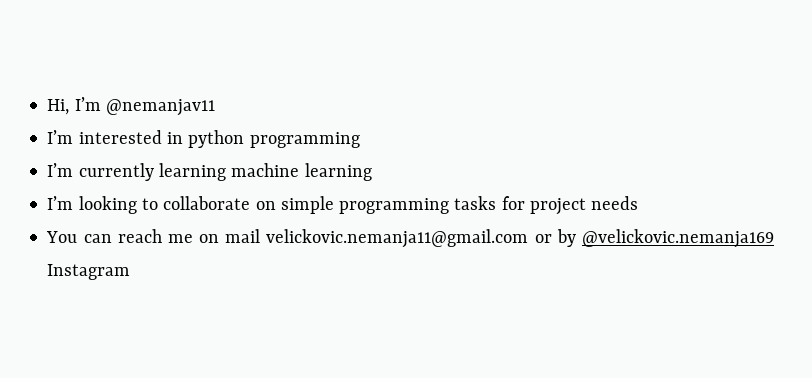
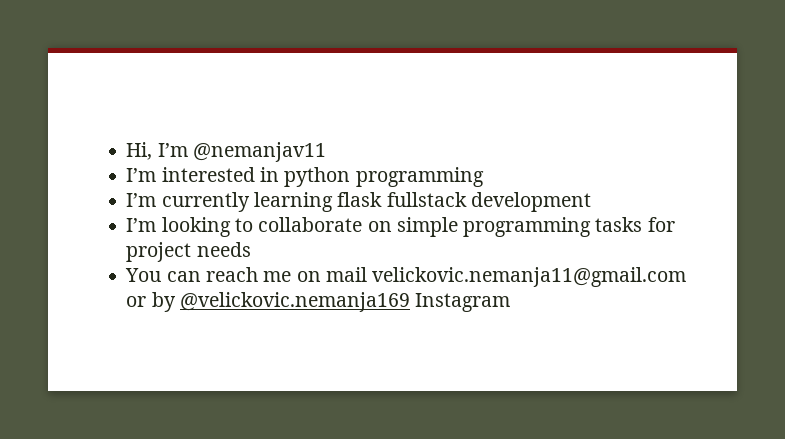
[231,163,372,181] machine learning -> [337,192,591,212] flask fullstack development

